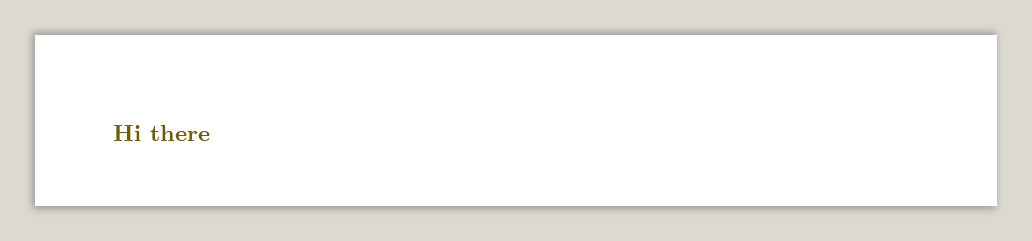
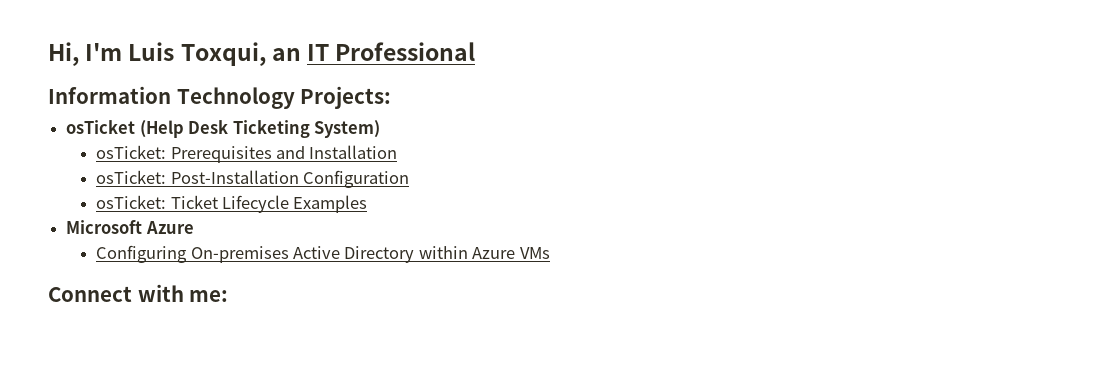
[113,125,210,141] Hi there -> [48,42,476,66] [48,86,392,109] [66,120,380,138] [96,145,398,163] [96,170,409,188] [96,195,368,213] [66,220,194,234] [96,245,550,263] [48,284,229,302] Hi, I'm Luis Toxqui, an IT Professional // Information Technology Projects: // osTicket (Help Desk Ticketing System) // osTicket: Prerequisites and Installation // osTicket: Post-Installation Configuration // osTicket: Ticket Lifecycle Examples // Microsoft Azure // Configuring On-premises Active Directory within Azure VMs // Connect with me:

